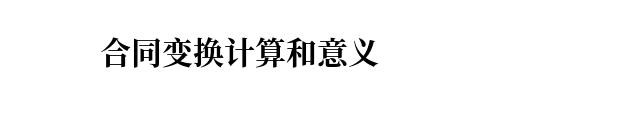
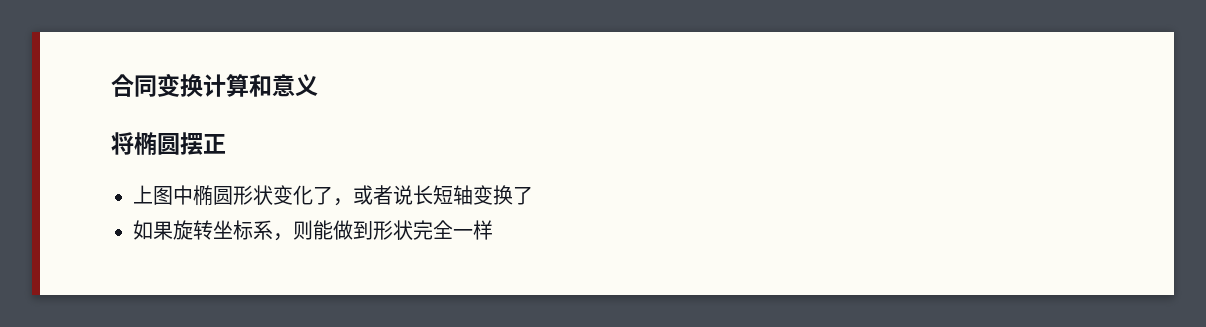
(379, 52) none -> [111,132,226,155] [133,185,533,206] [133,220,493,241] // 将椭圆摆正 // 上图中椭圆形状变化了，或者说长短轴变换了 // 如果旋转坐标系，则能做到形状完全一样

